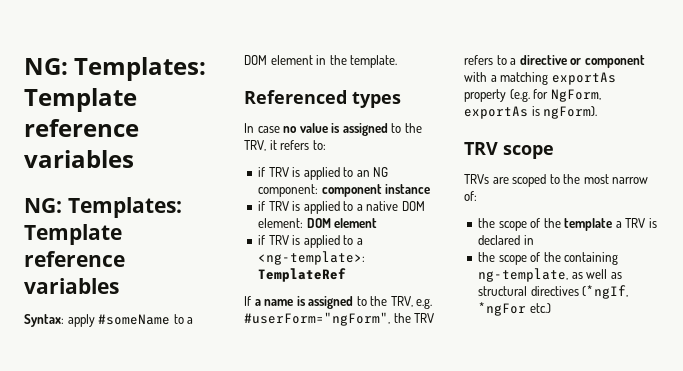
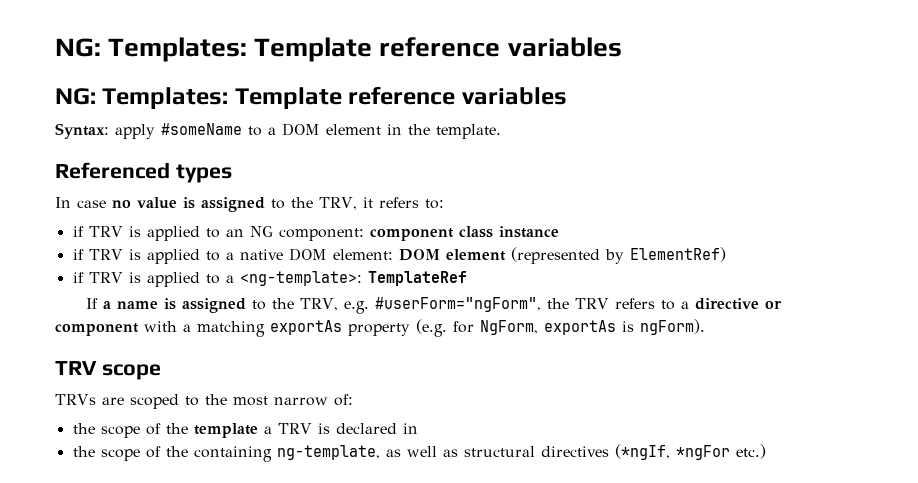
(382, 190) none -> [458,226,493,238] class
(378, 223) none -> [510,247,726,264] (represented by ElementRef)

